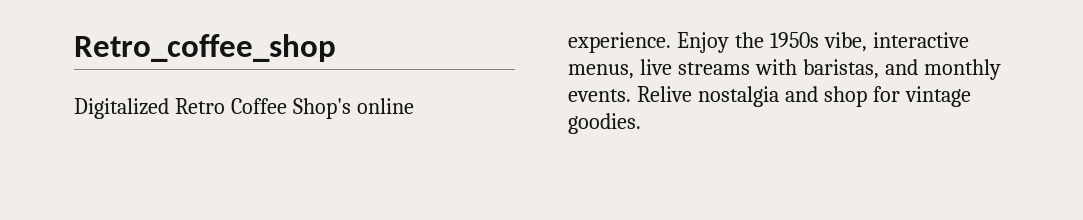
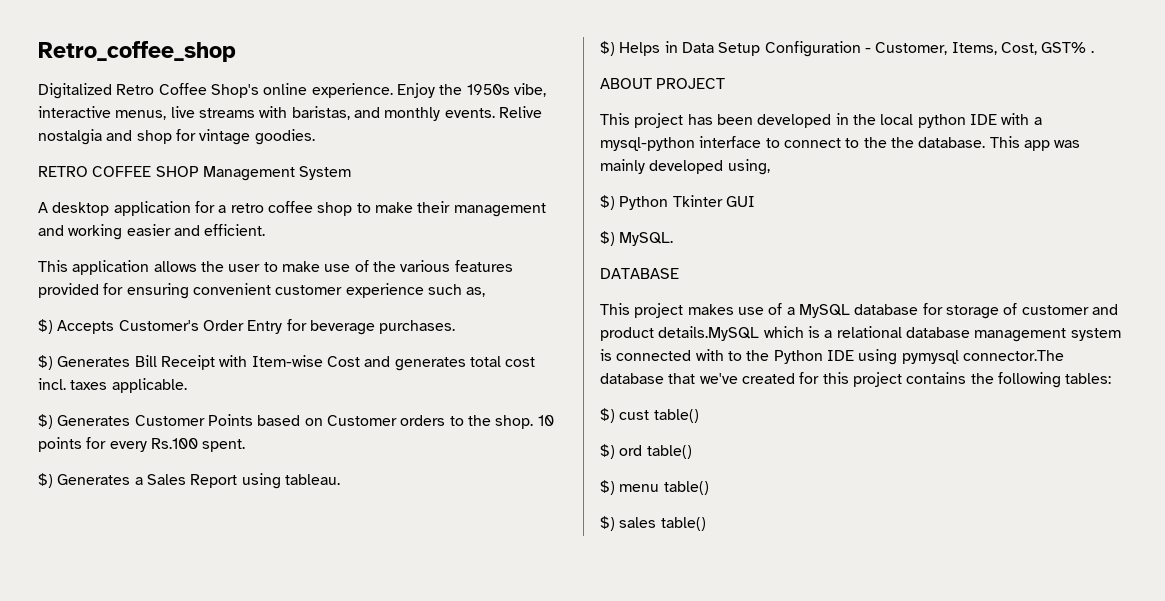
(641, 123) none -> [38,166,352,181] [38,201,546,217] [38,224,266,240] [38,260,513,275] [38,283,486,299] [38,319,456,335] [38,355,536,371] [38,378,187,393] [38,414,554,429] [38,437,246,452] [38,473,340,489] [600,41,1094,57] [600,78,726,89] [600,113,1042,128] [600,136,1081,151] [600,159,770,175] [600,195,755,210] [600,231,674,246] [600,268,679,279] [600,303,1118,319] [600,326,1121,342] [600,349,1064,365] [600,372,1112,388] [600,408,699,423] [600,444,692,459] [600,480,709,495] [600,516,706,531] // RETRO COFFEE SHOP Management System // A desktop application for a retro coffee shop to make their management and working easier and efficient. // This application allows the user to make use of the various features provided for ensuring convenient customer experience such as, // $) Accepts Customer's Order Entry for beverage purchases. // $) Generates Bill Receipt with Item-wise Cost and generates total cost incl. taxes applicable. // $) Generates Customer Points based on Customer orders to the shop. 10 points for every Rs.100 spent. // $) Generates a Sales Report using tableau. // $) Helps in Data Setup Configuration - Customer, Items, Cost, GST% . // ABOUT PROJECT // This project has been developed in the local python IDE with a mysql-python interface to connect to the the database. This app was mainly developed using, // $) Python Tkinter GUI // $) MySQL. // DATABASE // This project makes use of a MySQL database for storage of customer and product details.MySQL which is a relational database management system is connected with to the Python IDE using pymysql connector.The database that we've created for this project contains the following tables: // $) cust table() // $) ord table() // $) menu table() // $) sales table()

